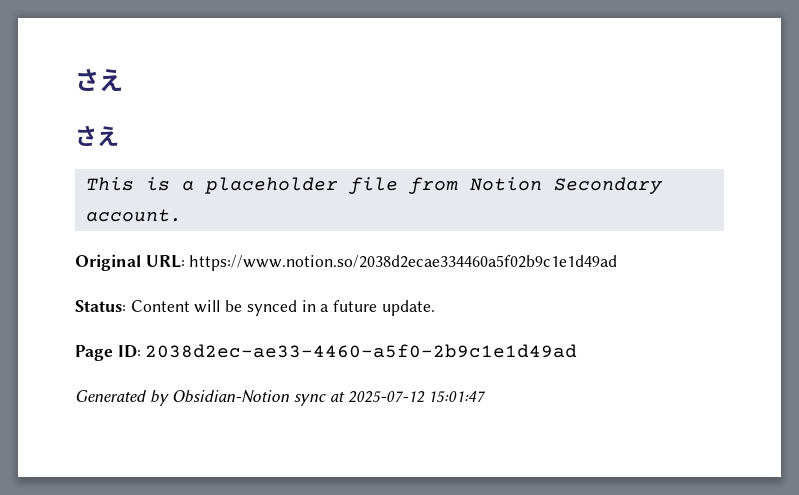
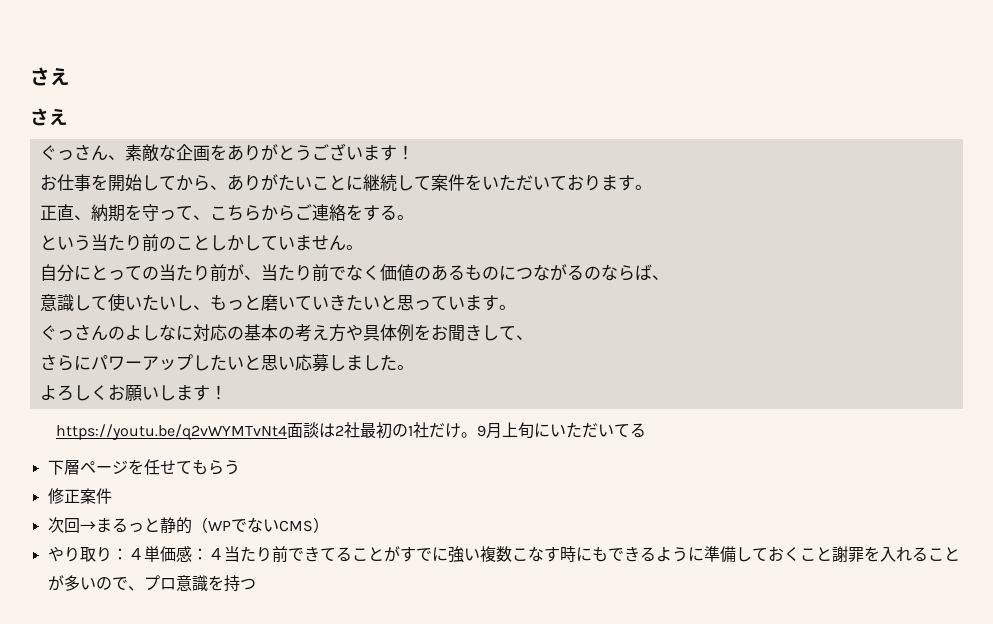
[85,177,663,194] [85,209,182,222] [75,254,618,271] [75,300,435,316] [75,344,578,361] [75,390,487,406] This is a placeholder file from Notion Secondary account. // Original URL: https://www.notion.so/2038d2ecae334460a5f02b9c1e1d49ad // Status: Content will be synced in a future update. // Page ID: 2038d2ec-ae33-4460-a5f0-2b9c1e1d49ad // Generated by Obsidian-Notion sync at 2025-07-12 15:01:47 -> [39,143,414,162] [39,174,652,192] [39,204,414,222] [39,234,363,252] [39,264,669,282] [39,293,516,312] [39,324,533,342] [39,354,414,372] [39,384,227,401] [55,422,646,440] [47,459,240,475] [47,488,112,504] [47,517,329,534] [47,546,960,563] [47,575,256,592] ぐっさん、素敵な企画をありがとうございます！ // お仕事を開始してから、ありがたいことに継続して案件をいただいております。 // 正直、納期を守って、こちらからご連絡をする。 // という当たり前のことしかしていません。 // 自分にとっての当たり前が、当たり前でなく価値のあるものにつながるのならば、 // 意識して使いたいし、もっと磨いていきたいと思っています。 // ぐっさんのよしなに対応の基本の考え方や具体例をお聞きして、 // さらにパワーアップしたいと思い応募しました。 // よろしくお願いします！ // https://youtu.be/q2vWYMTvNt4面談は2社最初の1社だけ。9月上旬にいただいてる // 下層ページを任せてもらう // 修正案件 // 次回→まるっと静的（WPでないCMS） // やり取り：４単価感：４当たり前できてることがすでに強い複数こなす時にもできるように準備しておくこと謝罪を入れることが多いので、プロ意識を持つ

